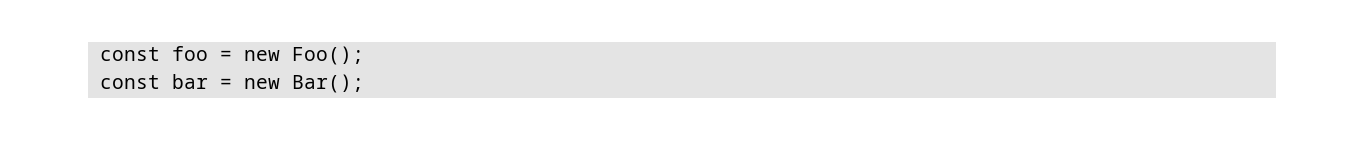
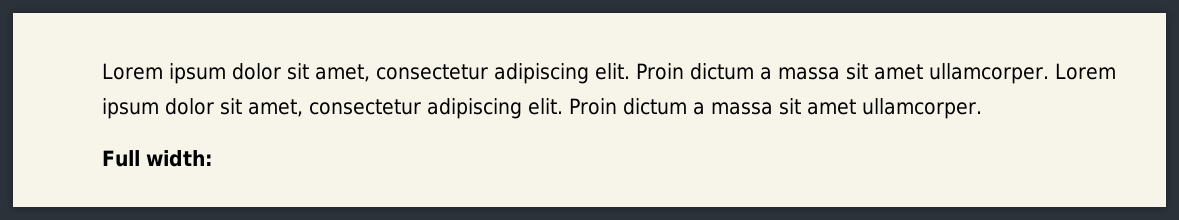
[100,46,365,65] [100,74,365,93] const foo = new Foo(); // const bar = new Bar(); -> [102,63,1116,84] [102,98,982,119] [102,150,213,167] Lorem ipsum dolor sit amet, consectetur adipiscing elit. Proin dictum a massa sit amet ullamcorper. Lorem ipsum dolor sit amet, consectetur adipiscing elit. Proin dictum a massa sit amet ullamcorper. // Full width:

